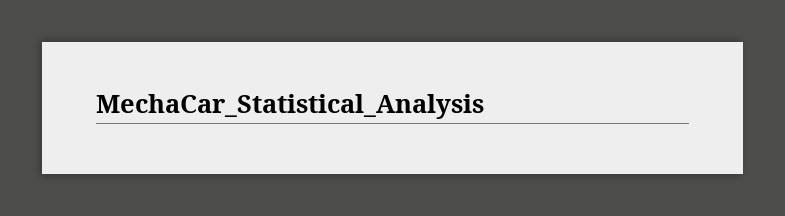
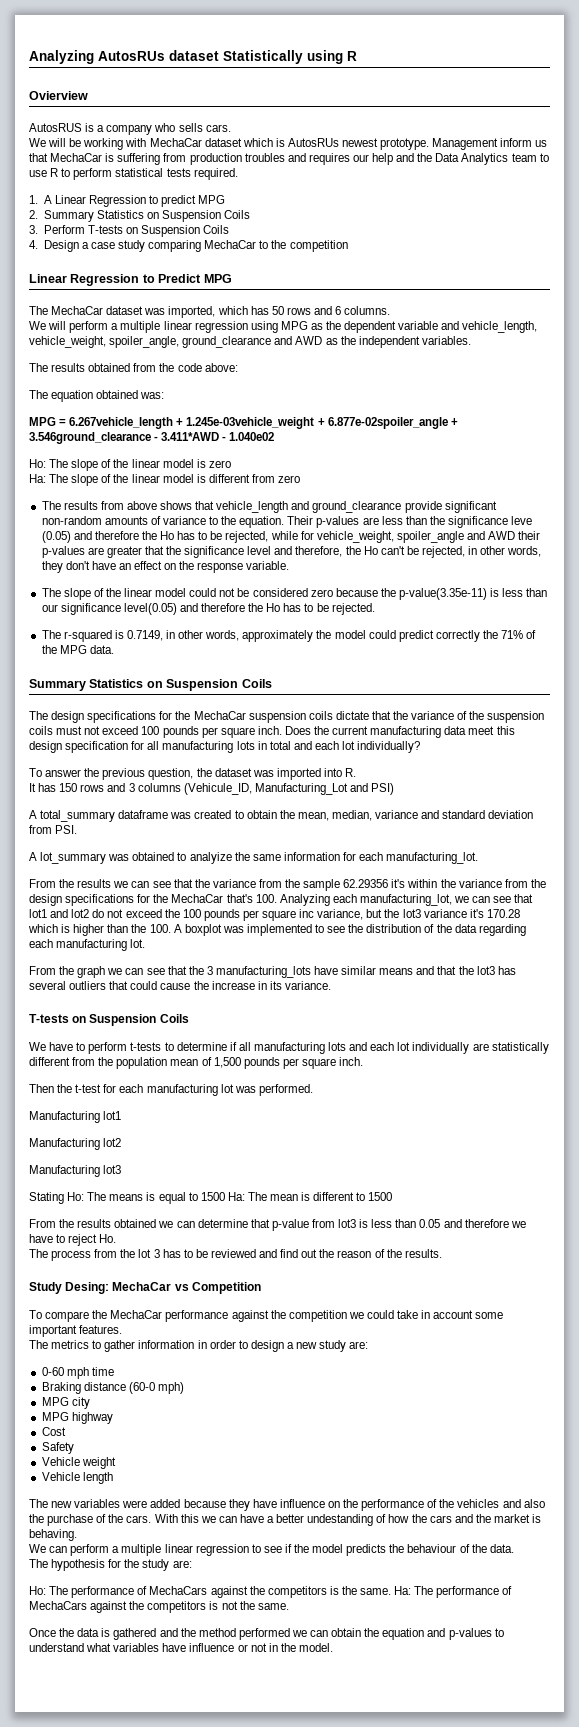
[96,94,484,119] MechaCar_Statistical_Analysis -> [29,50,357,64] [29,91,88,100] [29,123,231,135] [29,138,548,150] [29,153,549,165] [29,168,238,180] [29,195,226,207] [29,210,251,222] [29,225,230,237] [29,240,348,252] [29,274,232,286] [29,306,391,318] [29,321,538,333] [29,336,471,348] [29,363,238,372] [29,390,165,402] [29,417,458,429] [29,432,275,444] [29,459,231,471] [29,474,301,486] [41,501,497,513] [41,516,533,528] [41,531,541,543] [41,546,542,558] [41,561,290,573] [41,588,548,600] [41,603,375,615] [41,630,537,642] [41,645,114,654] [29,679,272,691] [29,711,545,723] [29,726,515,738] [29,741,421,753] [29,768,357,780] [29,783,395,795] [29,810,534,822] [29,825,78,834] [29,852,479,864] [29,879,546,891] [29,894,534,906] [29,909,520,921] [28,924,526,936] [29,939,146,951] [29,966,516,978] [29,981,331,990] [29,1014,189,1026] [29,1042,549,1054] [29,1057,364,1069] [29,1084,313,1096] [29,1111,122,1123] [29,1138,122,1150] [29,1165,122,1177] [29,1192,393,1204] [29,1219,526,1231] [29,1234,117,1246] [29,1249,442,1261] [29,1282,261,1294] [29,1310,504,1322] [29,1325,123,1337] [29,1340,369,1352] [41,1367,114,1379] [41,1382,184,1394] [41,1397,90,1409] [41,1412,113,1424] [41,1427,66,1436] [41,1442,74,1454] [41,1457,116,1469] [41,1472,113,1484] [29,1499,545,1511] [29,1514,542,1526] [29,1529,77,1541] [29,1544,514,1556] [29,1559,192,1571] [29,1586,513,1598] [29,1601,289,1613] [29,1628,504,1640] [29,1643,333,1652] Analyzing AutosRUs dataset Statistically using R // Ovierview // AutosRUS is a company who sells cars. // We will be working with MechaCar dataset which is AutosRUs newest prototype. Management inform us that MechaCar is suffering from production troubles and requires our help and the Data Analytics team to use R to perform statistical tests required. // 1. A Linear Regression to predict MPG // 2. Summary Statistics on Suspension Coils // 3. Perform T-tests on Suspension Coils // 4. Design a case study comparing MechaCar to the competition // Linear Regression to Predict MPG // The MechaCar dataset was imported, which has 50 rows and 6 columns. // We will perform a multiple linear regression using MPG as the dependent variable and vehicle_length, vehicle_weight, spoiler_angle, ground_clearance and AWD as the independent variables. // The results obtained from the code above: // The equation obtained was: // MPG = 6.267vehicle_length + 1.245e-03vehicle_weight + 6.877e-02spoiler_angle + 3.546ground_clearance - 3.411*AWD - 1.040e02 // Ho: The slope of the linear model is zero // Ha: The slope of the linear model is different from zero // The results from above shows that vehicle_length and ground_clearance provide significant non-random amounts of variance to the equation. Their p-values are less than the significance leve (0.05) and therefore the Ho has to be rejected, while for vehicle_weight, spoiler_angle and AWD their p-values are greater that the significance level and therefore, the Ho can't be rejected, in other words, they don't have an effect on the response variable. // The slope of the linear model could not be considered zero because the p-value(3.35e-11) is less than our significance level(0.05) and therefore the Ho has to be rejected. // The r-squared is 0.7149, in other words, approximately the model could predict correctly the 71% of the MPG data. // Summary Statistics on Suspension Coils // The design specifications for the MechaCar suspension coils dictate that the variance of the suspension coils must not exceed 100 pounds per square inch. Does the current manufacturing data meet this design specification for all manufacturing lots in total and each lot individually? // To answer the previous question, the dataset was imported into R. // It has 150 rows and 3 columns (Vehicule_ID, Manufacturing_Lot and PSI) // A total_summary dataframe was created to obtain the mean, median, variance and standard deviation from PSI. // A lot_summary was obtained to analyize the same information for each manufacturing_lot. // From the results we can see that the variance from the sample 62.29356 it's within the variance from the design specifications for the MechaCar that's 100. Analyzing each manufacturing_lot, we can see that lot1 and lot2 do not exceed the 100 pounds per square inc variance, but the lot3 variance it's 170.28 which is higher than the 100. A boxplot was implemented to see the distribution of the data regarding each manufacturing lot. // From the graph we can see that the 3 manufacturing_lots have similar means and that the lot3 has several outliers that could cause the increase in its variance. // T-tests on Suspension Coils // We have to perform t-tests to determine if all manufacturing lots and each lot individually are statistically different from the population mean of 1,500 pounds per square inch. // Then the t-test for each manufacturing lot was performed. // Manufacturing lot1 // Manufacturing lot2 // Manufacturing lot3 // Stating Ho: The means is equal to 1500 Ha: The mean is different to 1500 // From the results obtained we can determine that p-value from lot3 is less than 0.05 and therefore we have to reject Ho. // The process from the lot 3 has to be reviewed and find out the reason of the results. // Study Desing: MechaCar vs Competition // To compare the MechaCar performance against the competition we could take in account some important features. // The metrics to gather information in order to design a new study are: // 0-60 mph time // Braking distance (60-0 mph) // MPG city // MPG highway // Cost // Safety // Vehicle weight // Vehicle length // The new variables were added because they have influence on the performance of the vehicles and also the purchase of the cars. With this we can have a better undestanding of how the cars and the market is behaving. // We can perform a multiple linear regression to see if the model predicts the behaviour of the data. // The hypothesis for the study are: // Ho: The performance of MechaCars against the competitors is the same. Ha: The performance of MechaCars against the competitors is not the same. // Once the data is gathered and the method performed we can obtain the equation and p-values to understand what variables have influence or not in the model.

